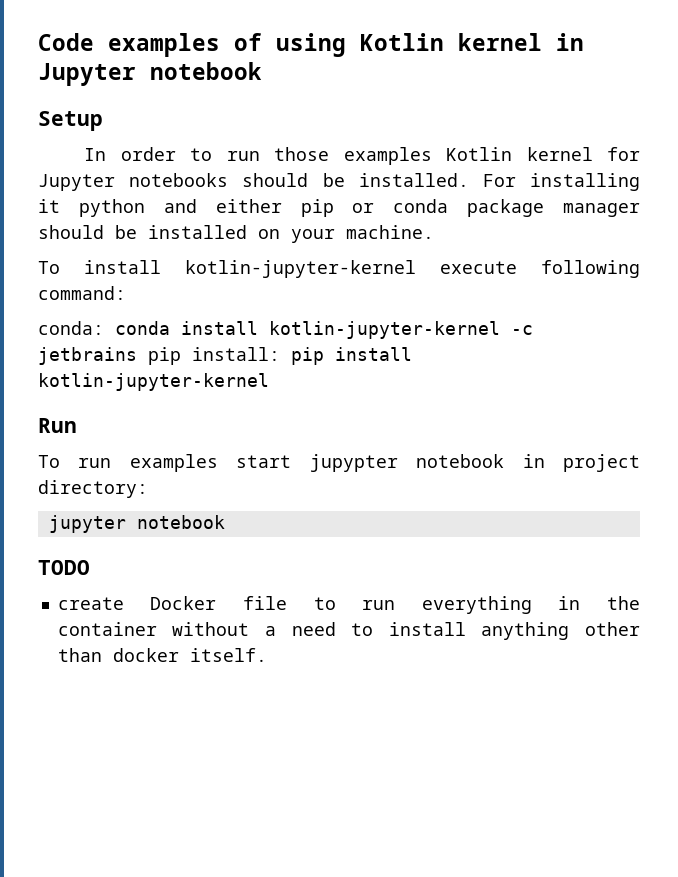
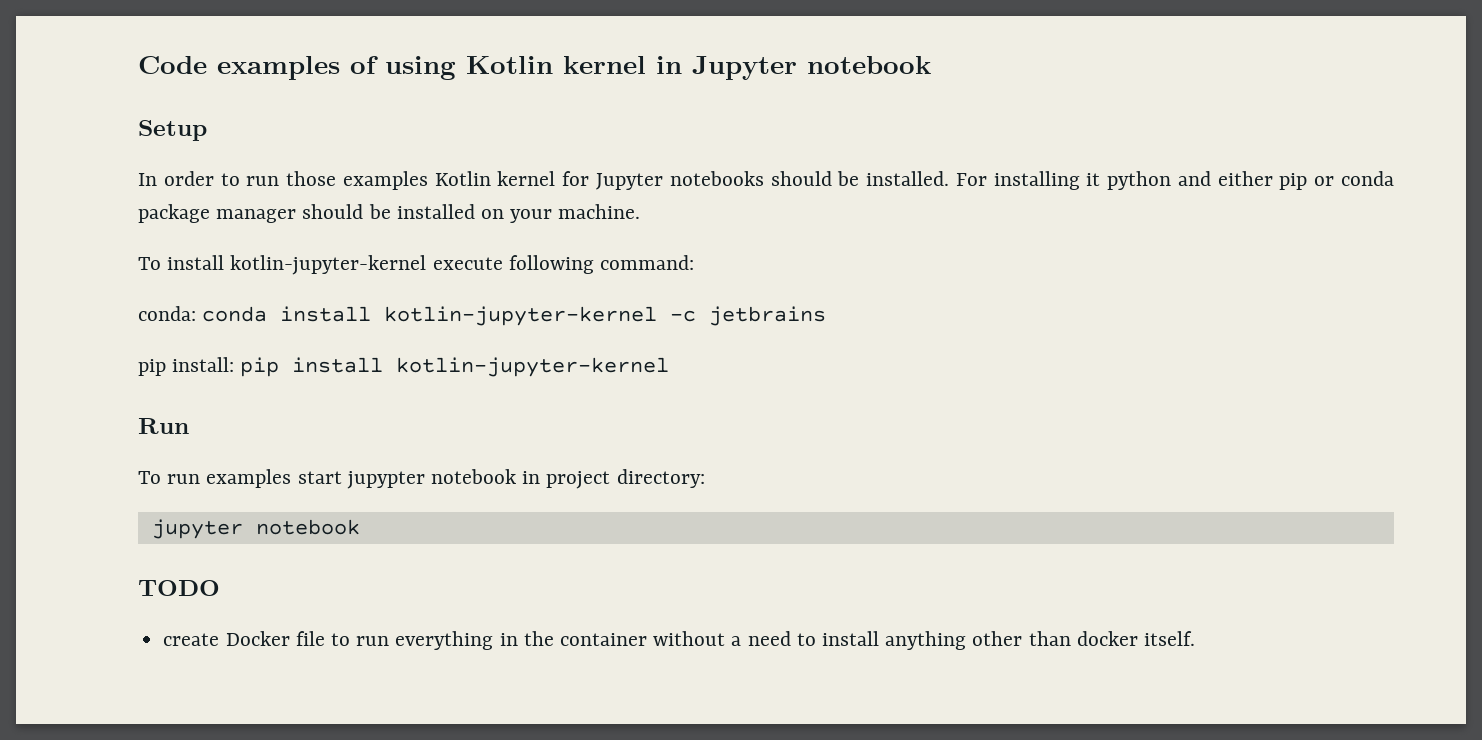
(137, 356) none -> (827, 316) //

